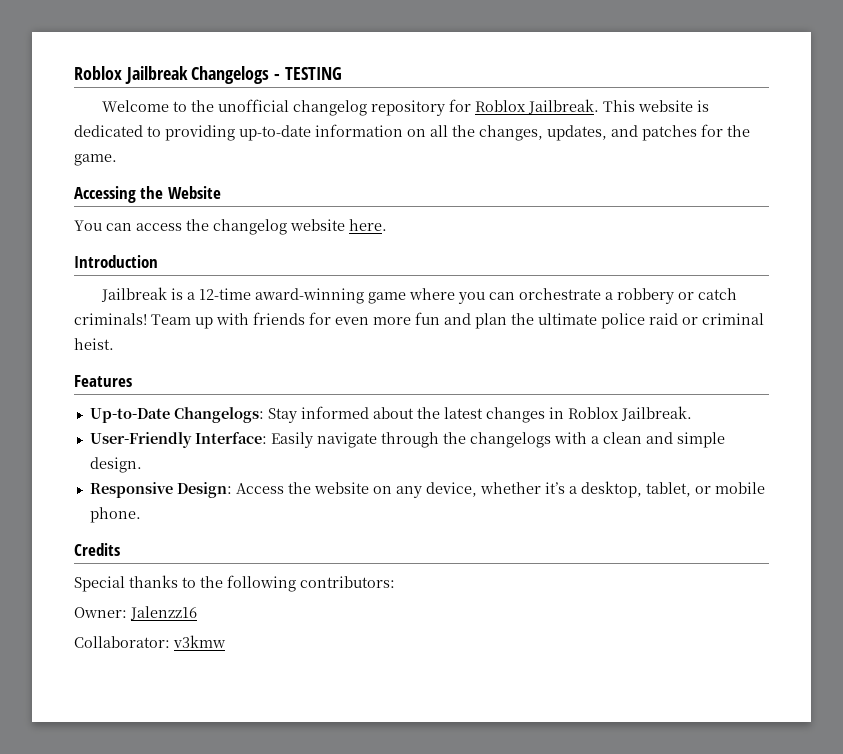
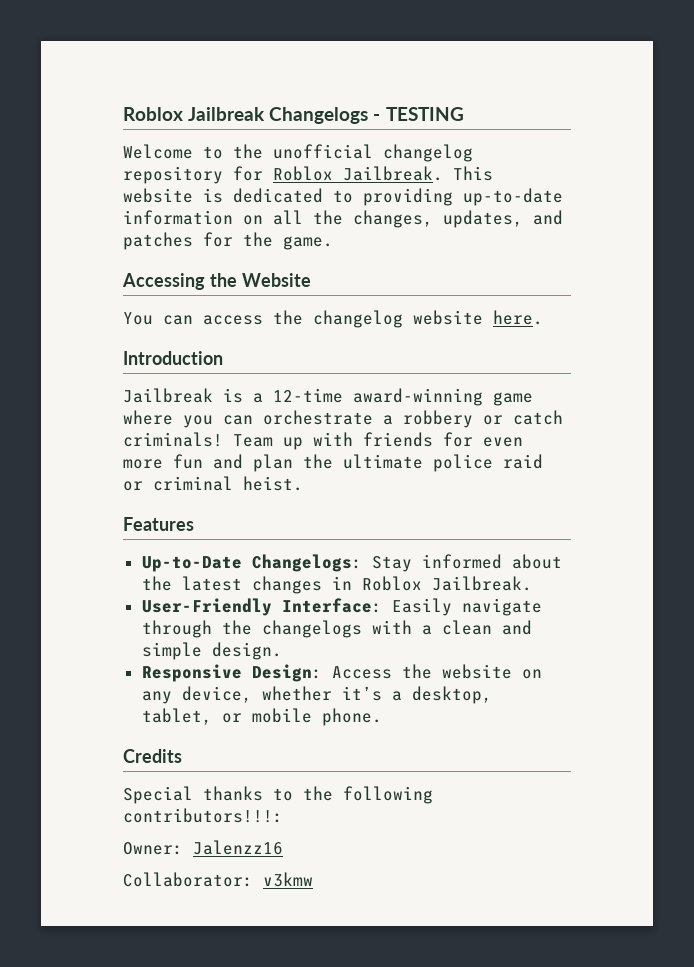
[300,576,395,588] contributors: -> [123,808,283,823] contributors!!!:

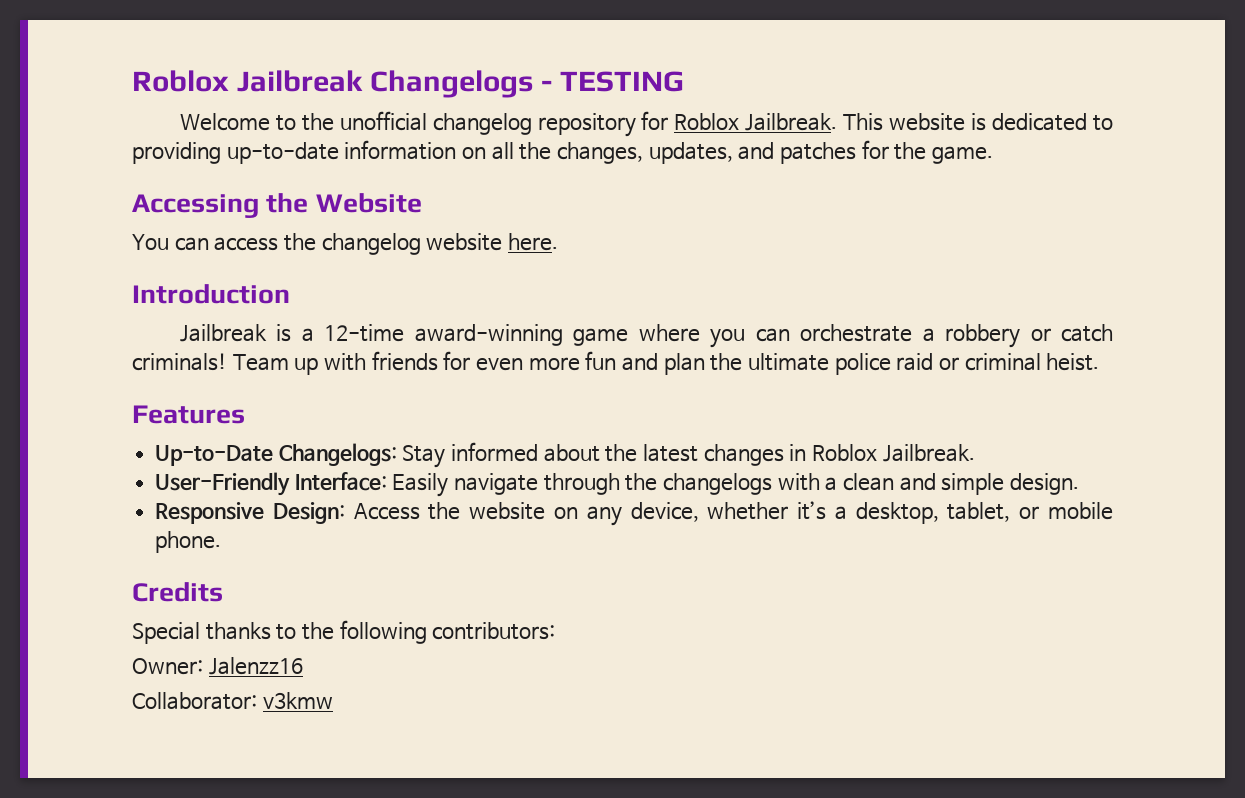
[123,808,283,823] contributors!!!: -> [432,622,556,640] contributors:

